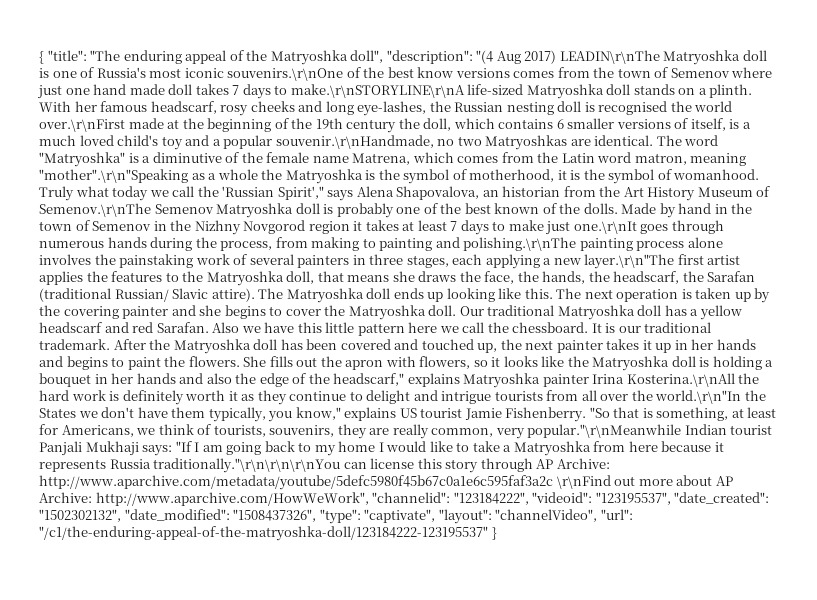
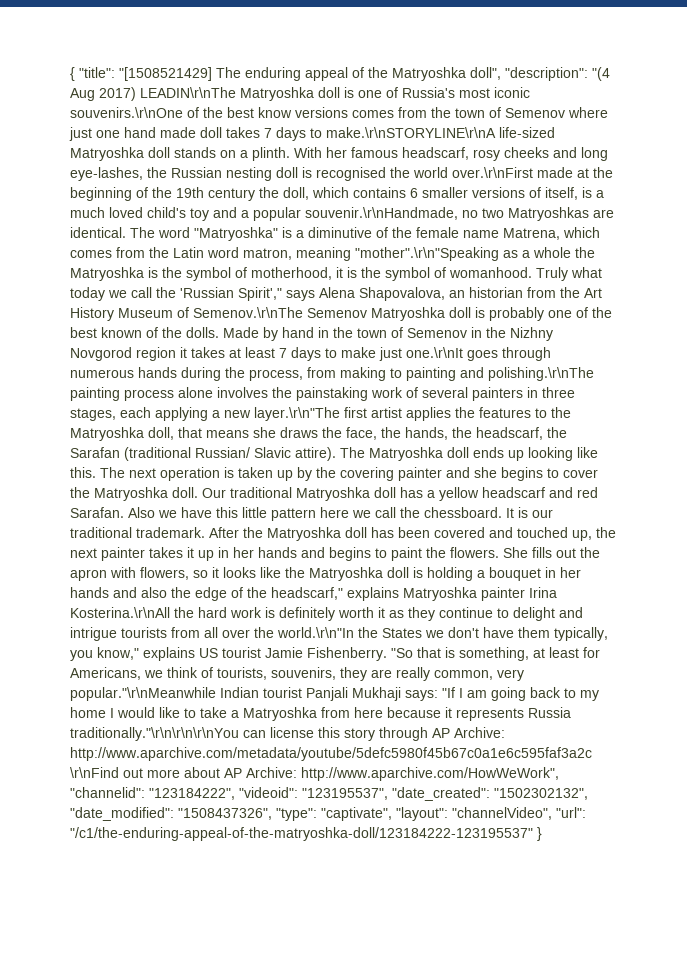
[90,50,121,61] "The -> [119,67,241,81] "[1508521429] The

